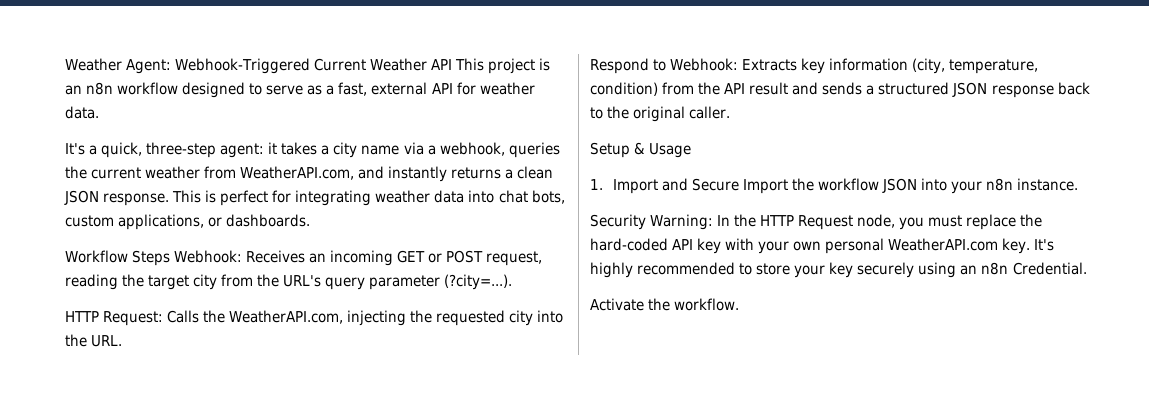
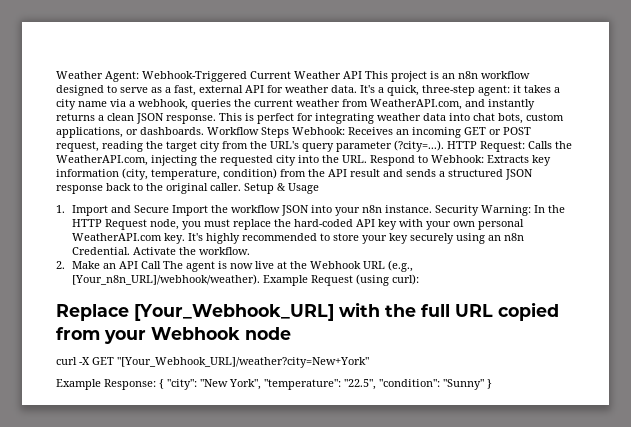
(99, 112) // -> (357, 89) none
(311, 220) // -> (204, 131) none
(513, 282) // -> (444, 146) none
(123, 341) // -> (367, 159) none
(731, 112) // -> (241, 187) none
(1079, 184) // -> (432, 209) none
(1087, 268) // -> (130, 251) none
(740, 304) none -> [56,260,413,272] [71,274,419,286] [56,302,559,321] [56,327,291,344] [56,357,369,368] [56,379,492,390] // 2. Make an API Call The agent is now live at the Webhook URL (e.g., [Your_n8n_URL]/webhook/weather). Example Request (using curl): // Replace [Your_Webhook_URL] with the full URL copied from your Webhook node // curl -X GET "[Your_Webhook_URL]/weather?city=New+York" // Example Response: { "city": "New York", "temperature": "22.5", "condition": "Sunny" }

